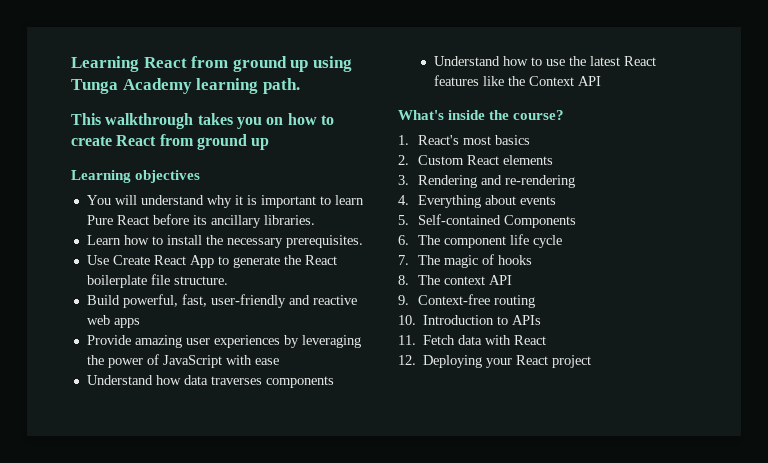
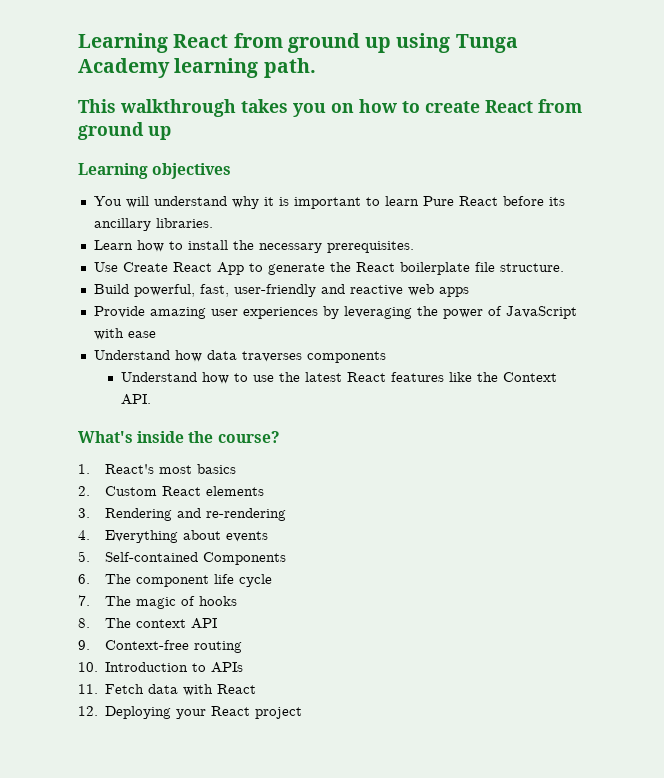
[577,76,601,86] API -> [120,394,151,405] API.

